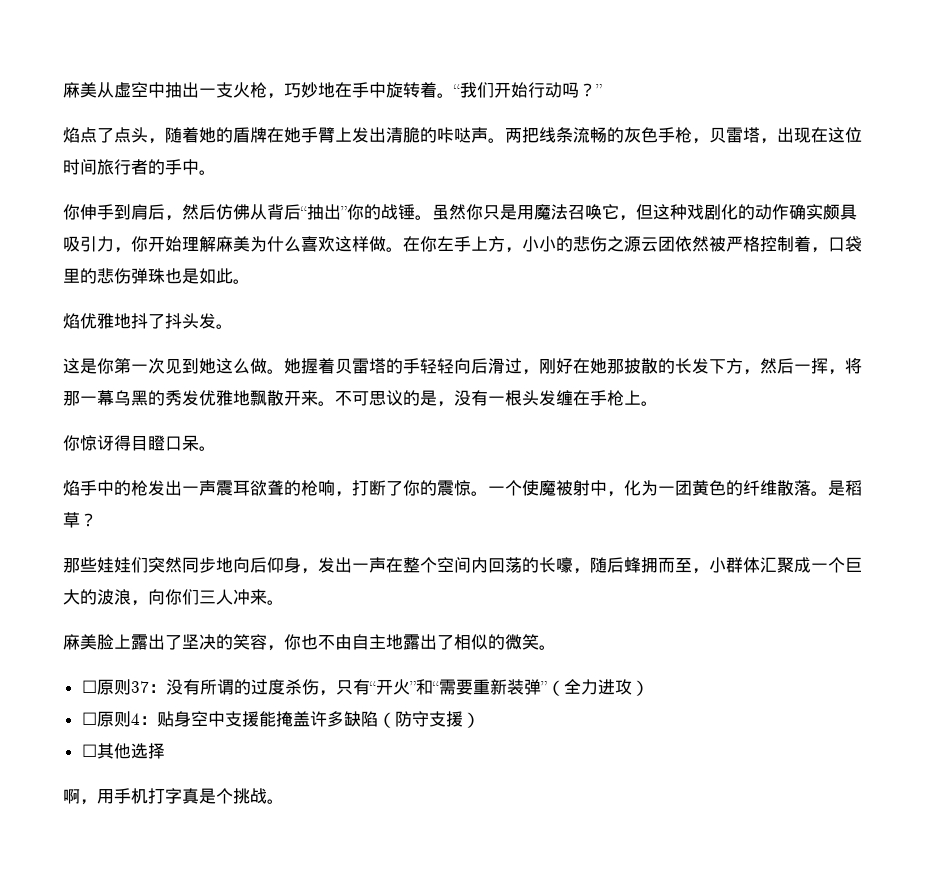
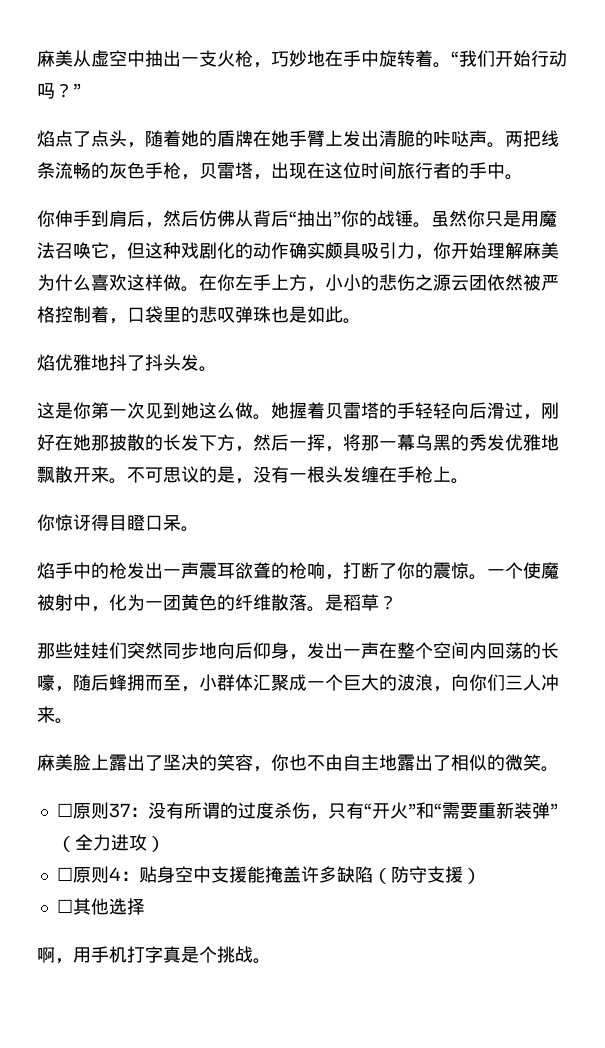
[114,268,131,284] 伤 -> [217,307,235,323] 叹

